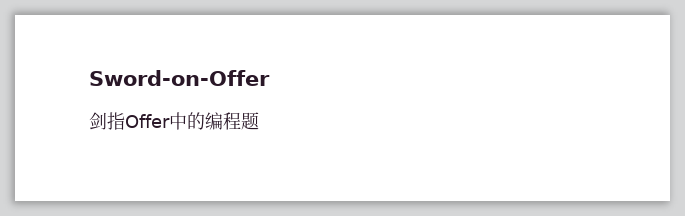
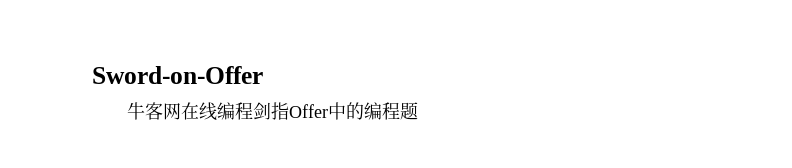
(270, 78) none -> [126,102,253,121] 牛客网在线编程

